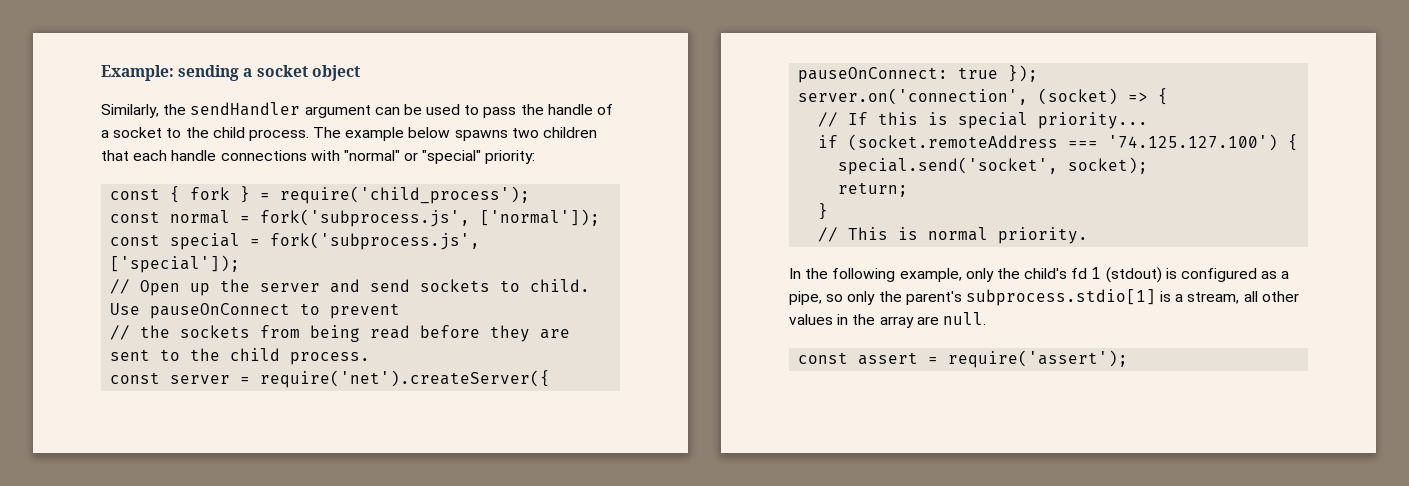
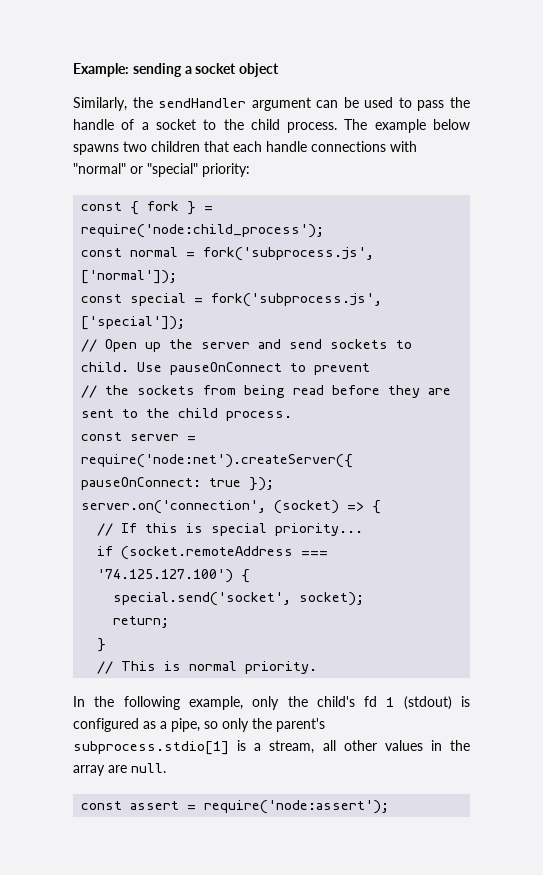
[280,186,531,204] require('child_process'); -> [81,224,325,238] require('node:child_process');
[260,370,551,388] require('net').createServer({ -> [81,454,354,468] require('node:net').createServer({
[948,350,1129,368] require('assert'); -> [204,800,390,814] require('node:assert');

